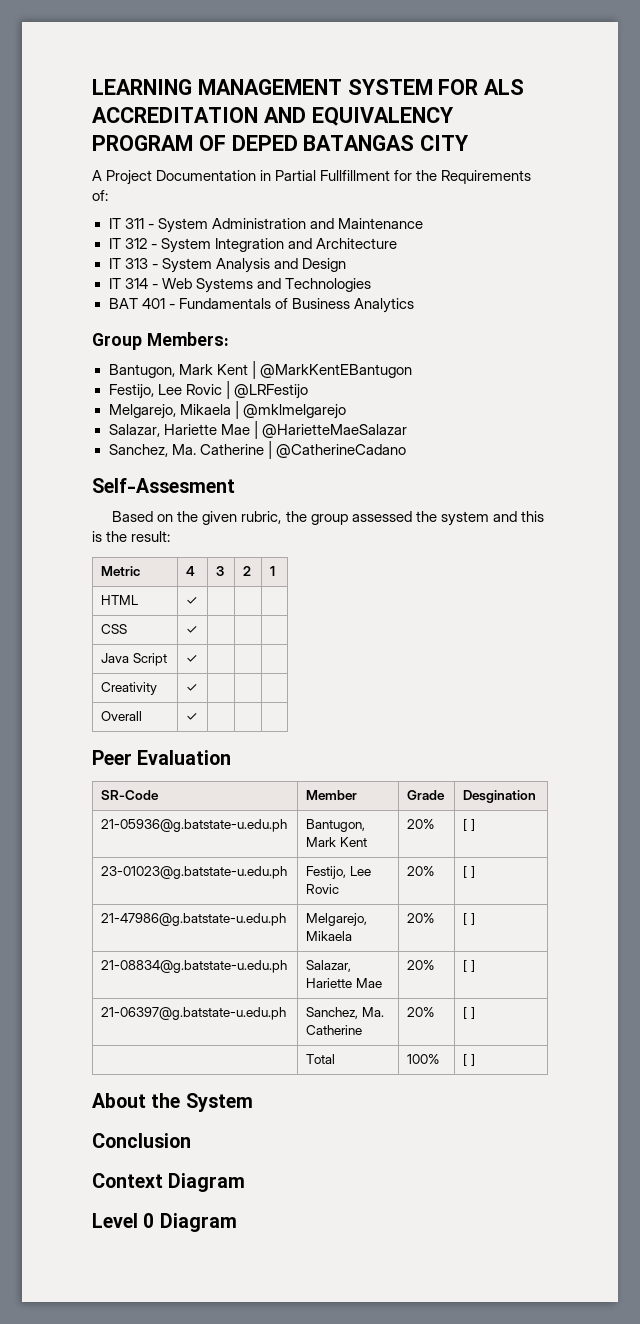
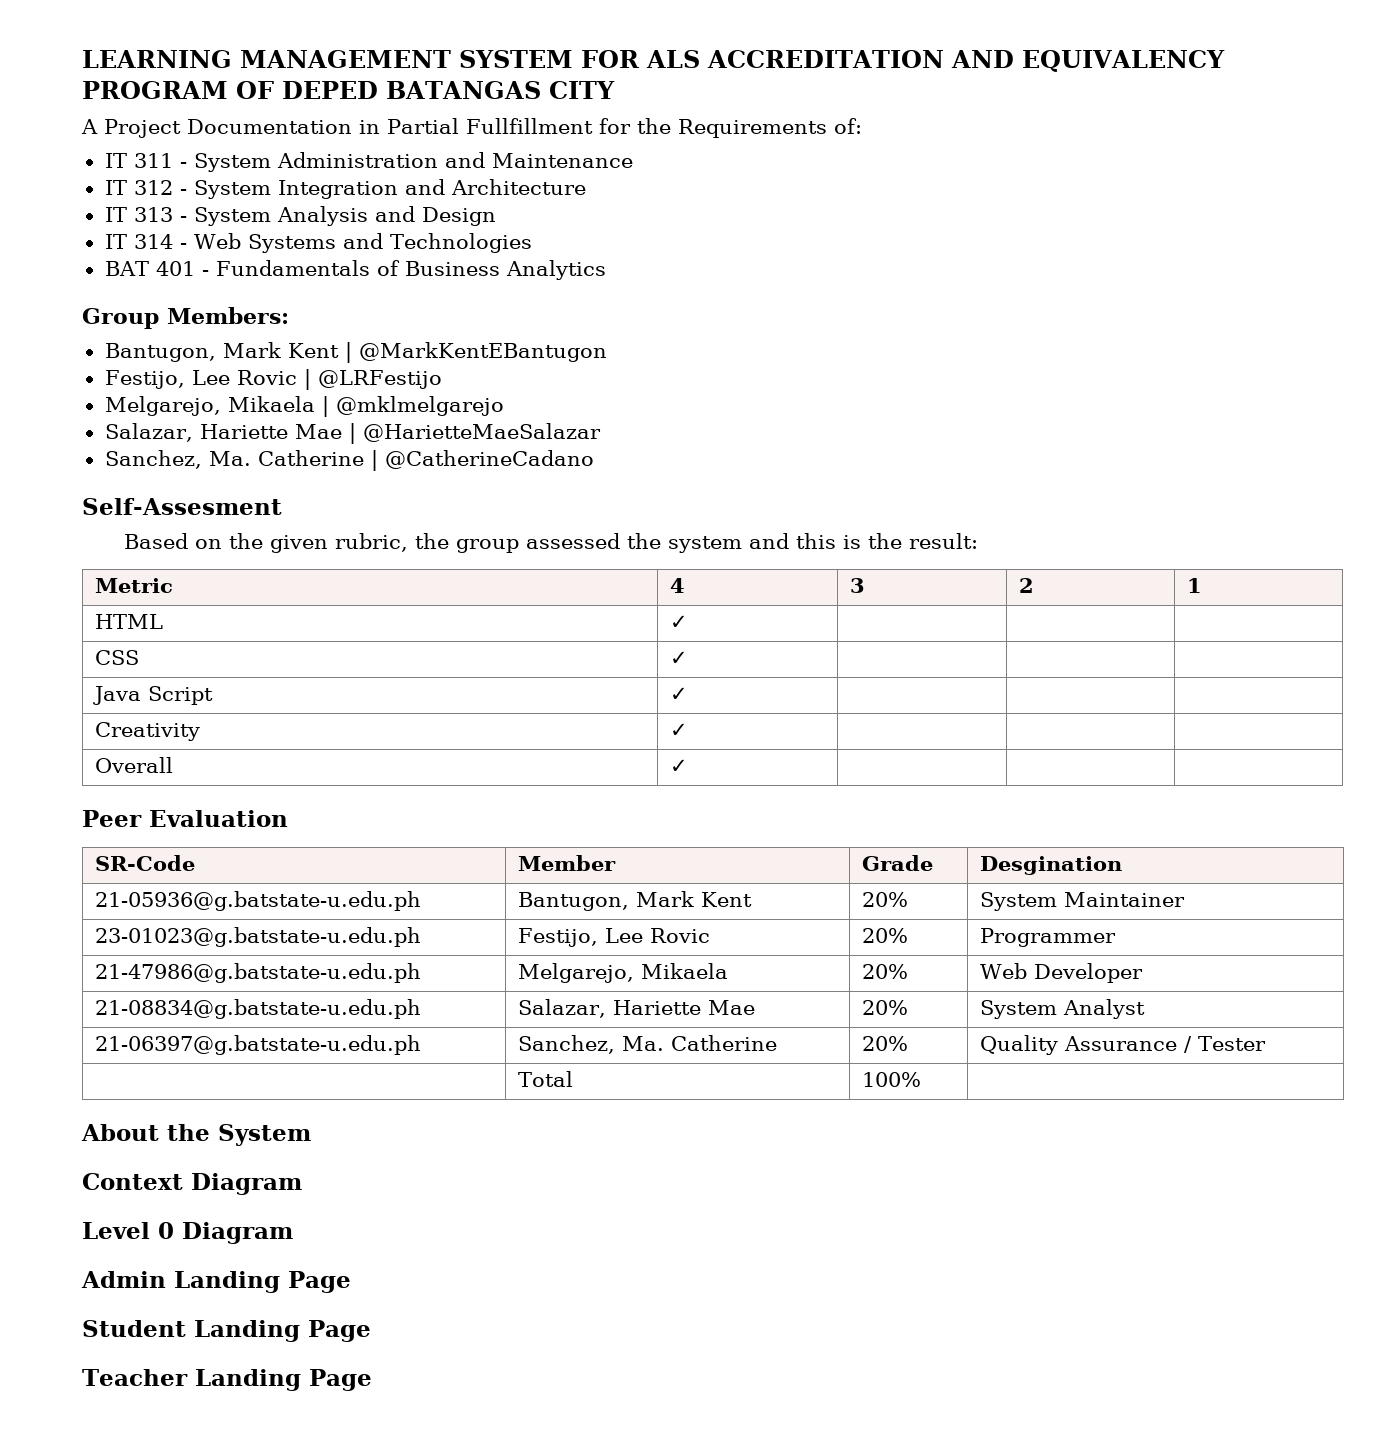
[463,819,475,831] [ ] -> [980,892,1186,911] System Maintainer
[463,866,475,878] [ ] -> [980,928,1117,947] Programmer
[463,913,475,925] [ ] -> [980,963,1144,983] Web Developer
[463,960,475,972] [ ] -> [980,999,1146,1019] System Analyst
[463,1007,475,1019] [ ] -> [980,1035,1267,1055] Quality Assurance / Tester
[463,1054,475,1066] [ ] -> (922, 1079) none
[92,1133,191,1148] // Conclusion -> (311, 1135) none
(237, 1222) none -> [81,1271,351,1293] [82,1320,371,1342] [82,1369,372,1391] // Admin Landing Page // Student Landing Page // Teacher Landing Page

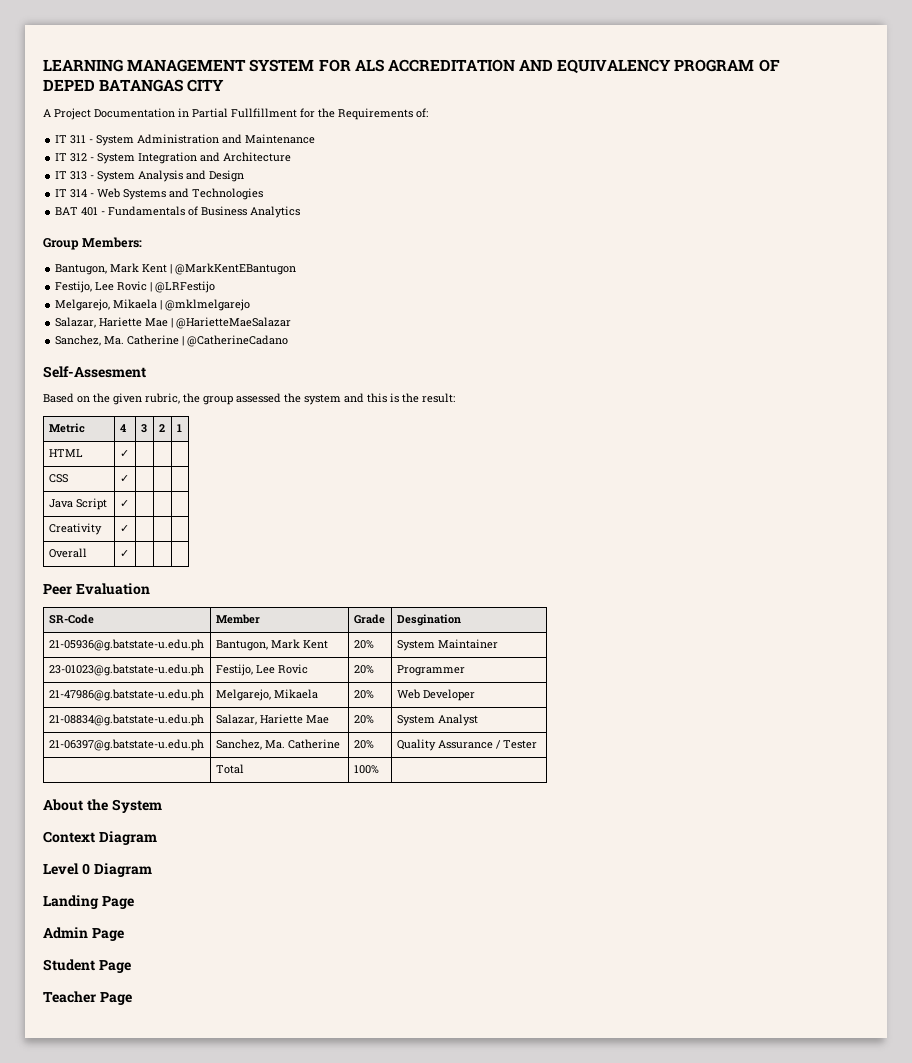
[81,1271,351,1293] Admin Landing Page -> [43,895,134,909] [43,927,124,941] Landing Page // Admin Page
[194,1320,300,1342] Landing -> (95, 965) none
[194,1369,301,1391] Landing -> (96, 997) none

